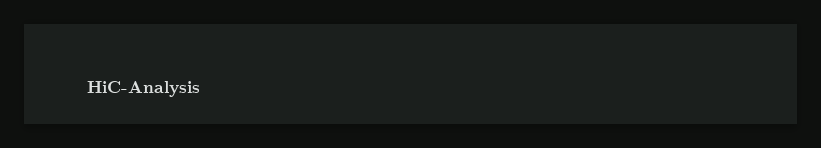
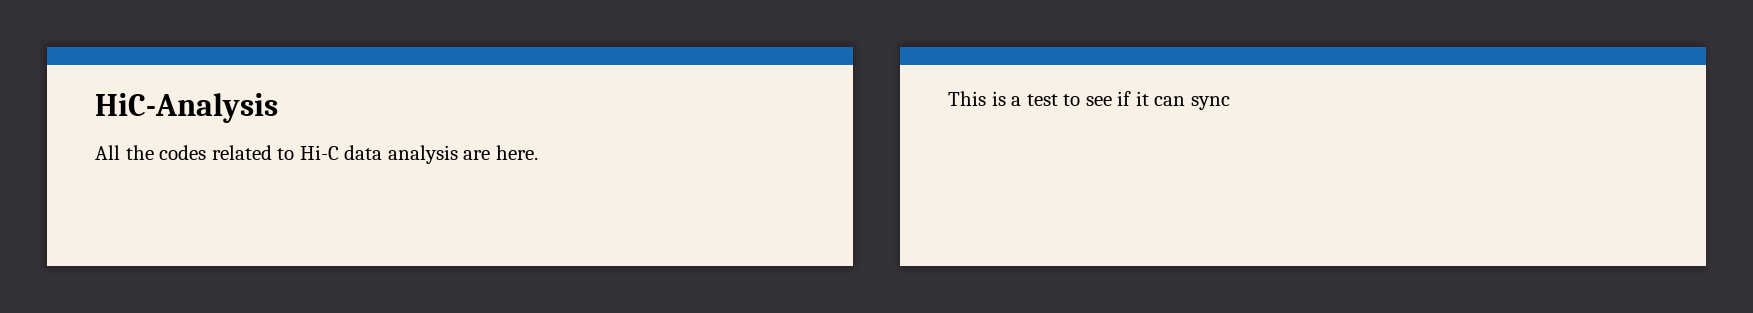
(200, 89) none -> [95,145,538,164] [948,91,1230,110] // All the codes related to Hi-C data analysis are here. // This is a test to see if it can sync

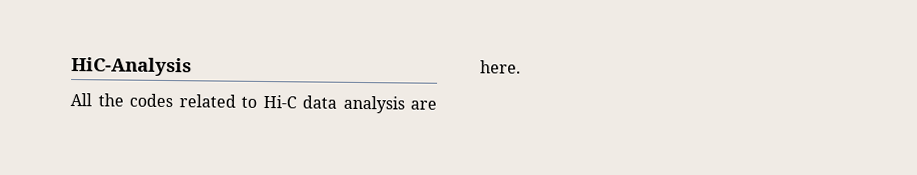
[948,91,1230,110] // This is a test to see if it can sync -> (521, 67) none

